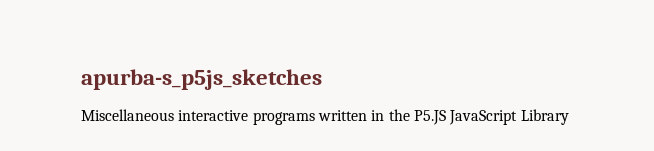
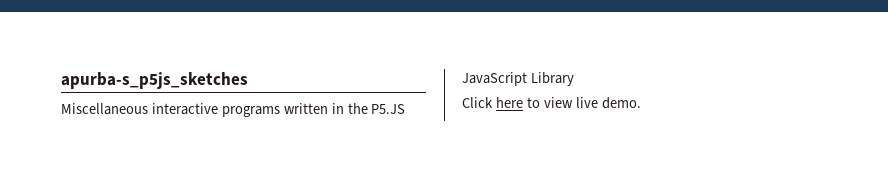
(569, 117) none -> [462,97,641,109] // Click here to view live demo.

